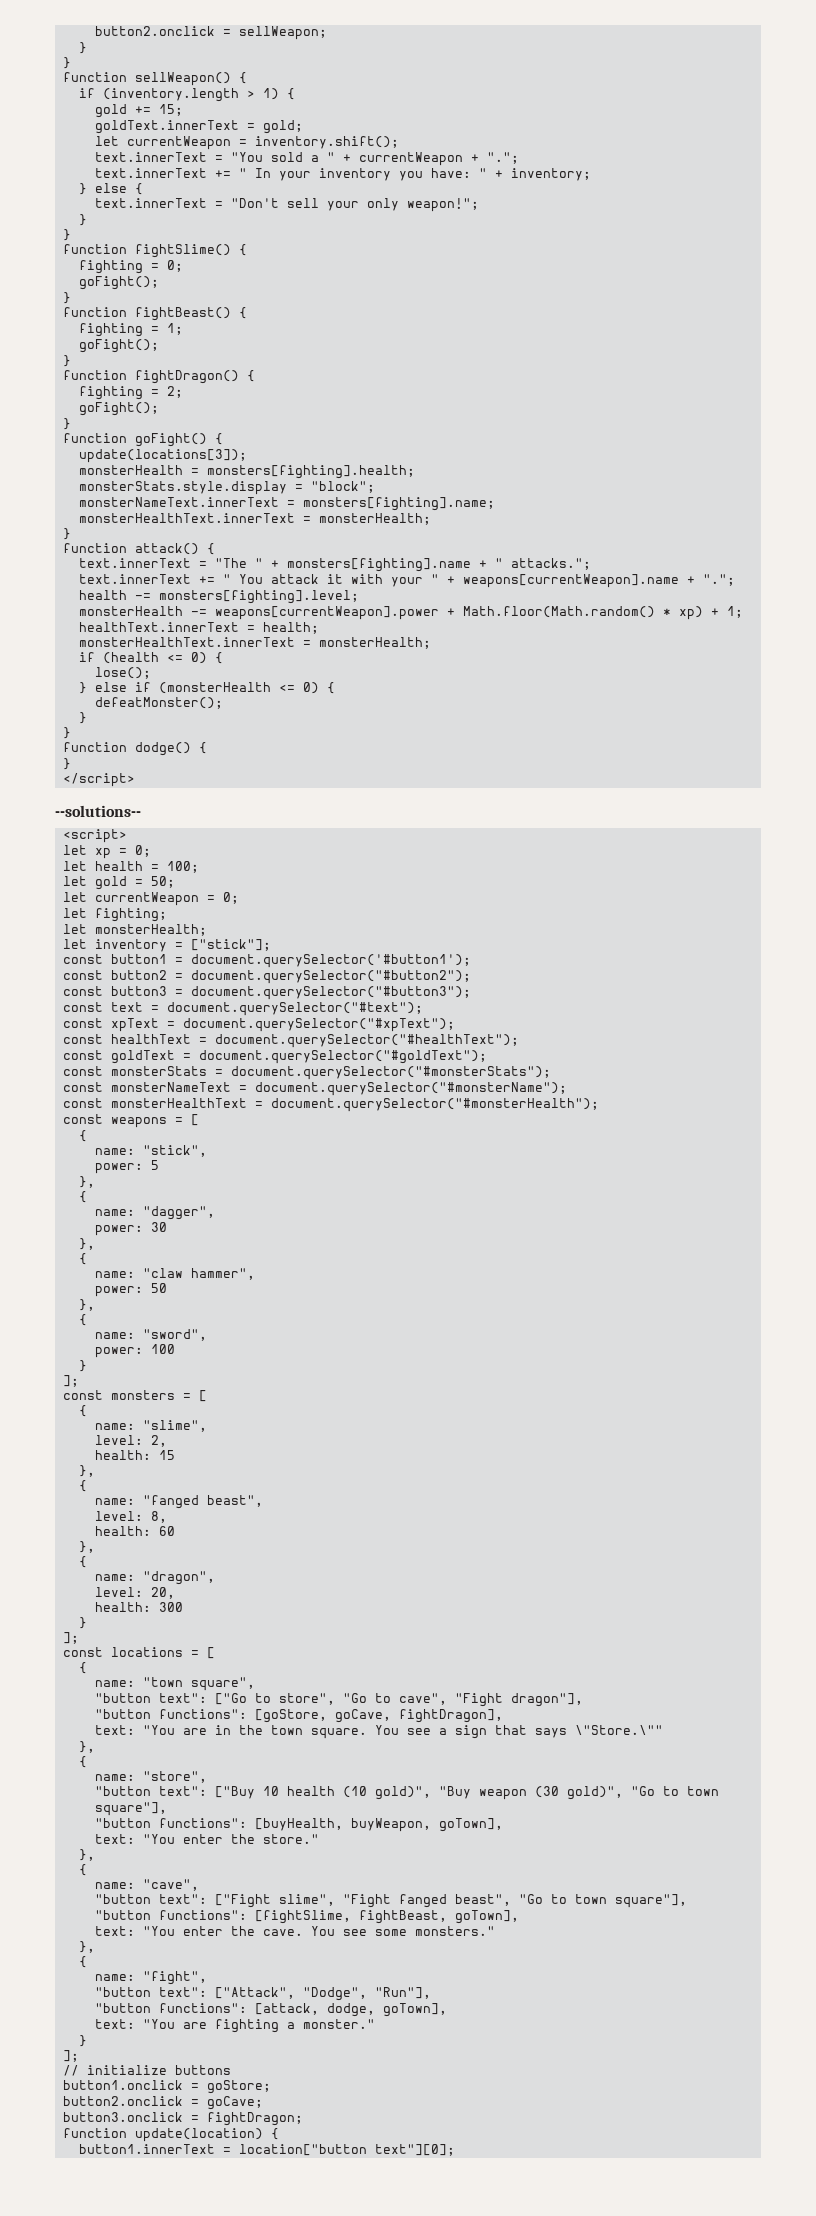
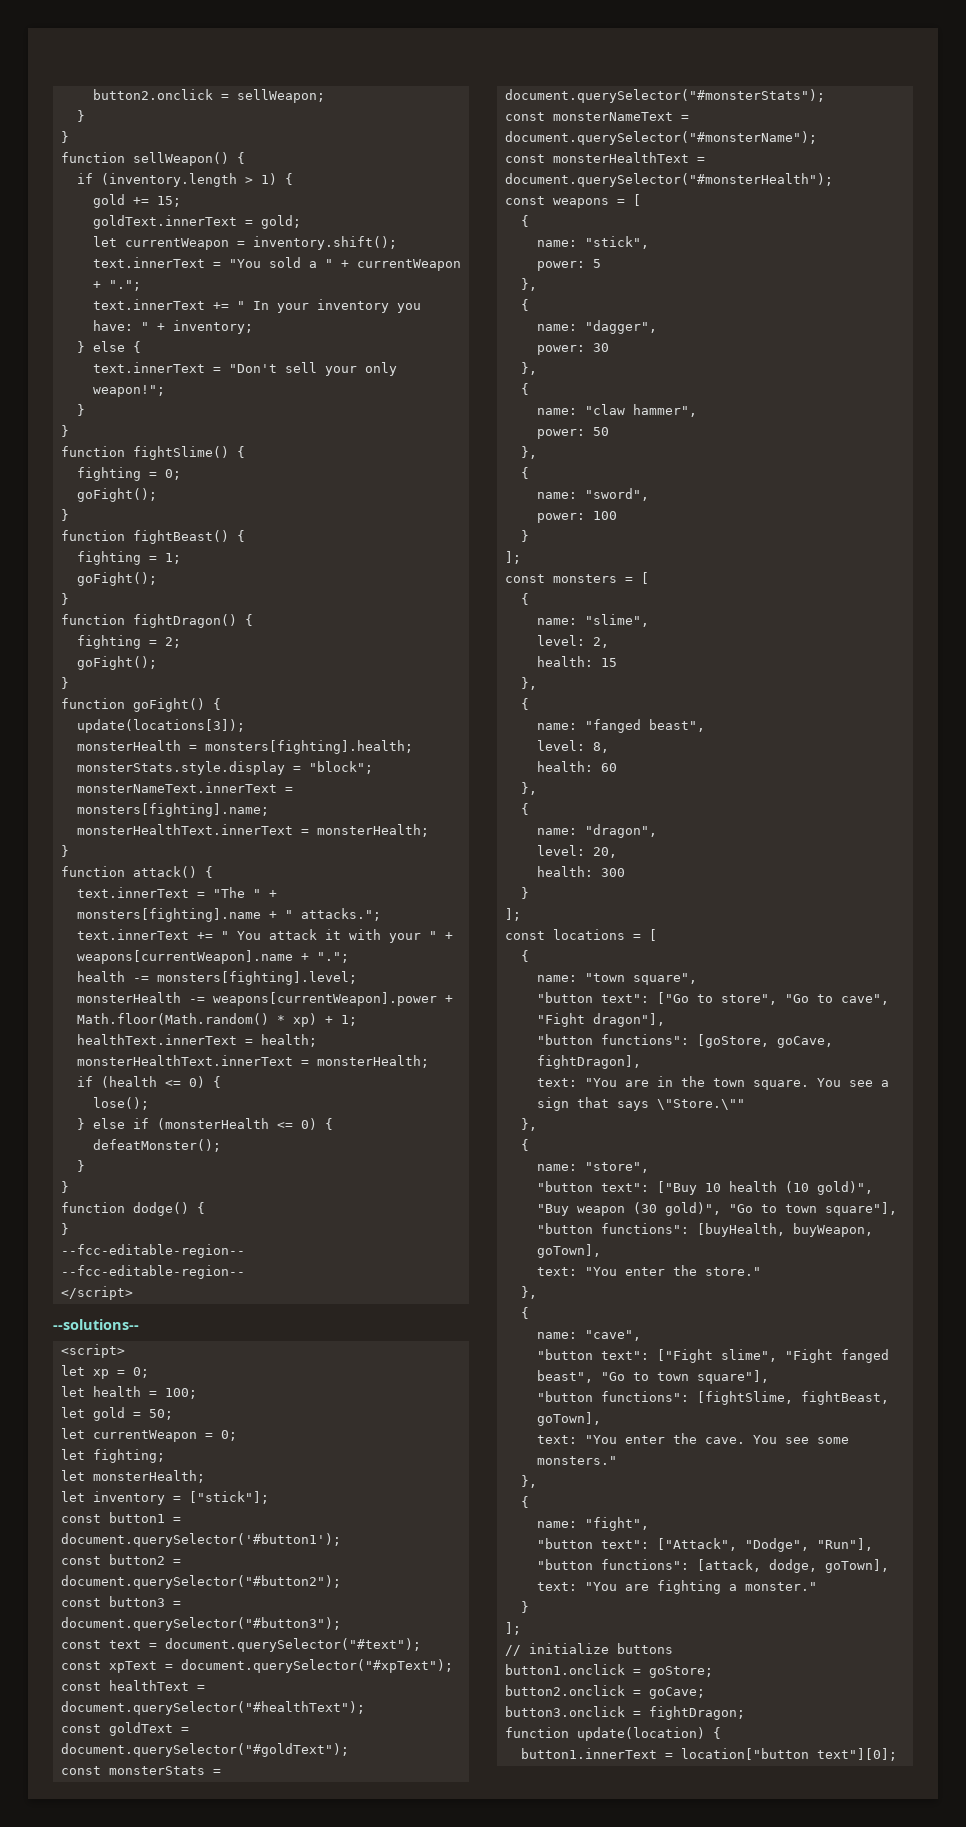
(72, 764) none -> [60,1244,245,1258] [60,1265,245,1279] // --fcc-editable-region-- // --fcc-editable-region--

